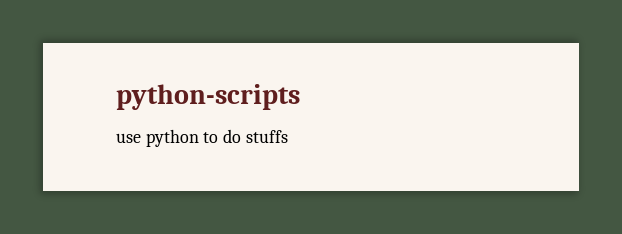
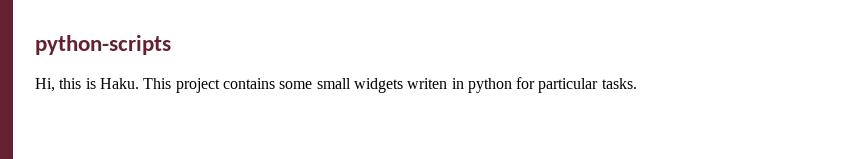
[116,129,288,147] use python to do stuffs -> [35,77,637,93] Hi, this is Haku. This project contains some small widgets writen in python for particular tasks.

